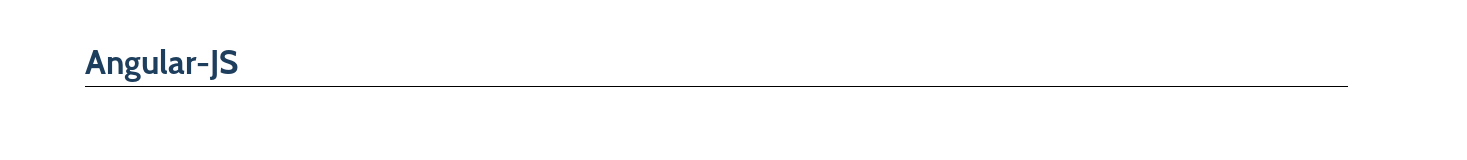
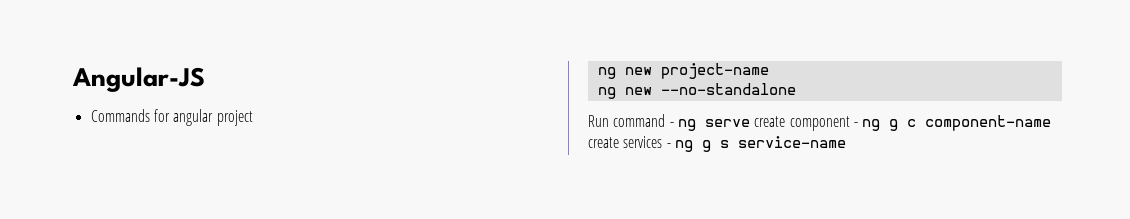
(238, 65) none -> [90,109,253,126] [597,63,769,79] [597,83,796,99] [588,114,1052,131] [588,136,846,152] // Commands for angular project // ng new project-name // ng new --no-standalone // Run command - ng serve create component - ng g c component-name create services - ng g s service-name

